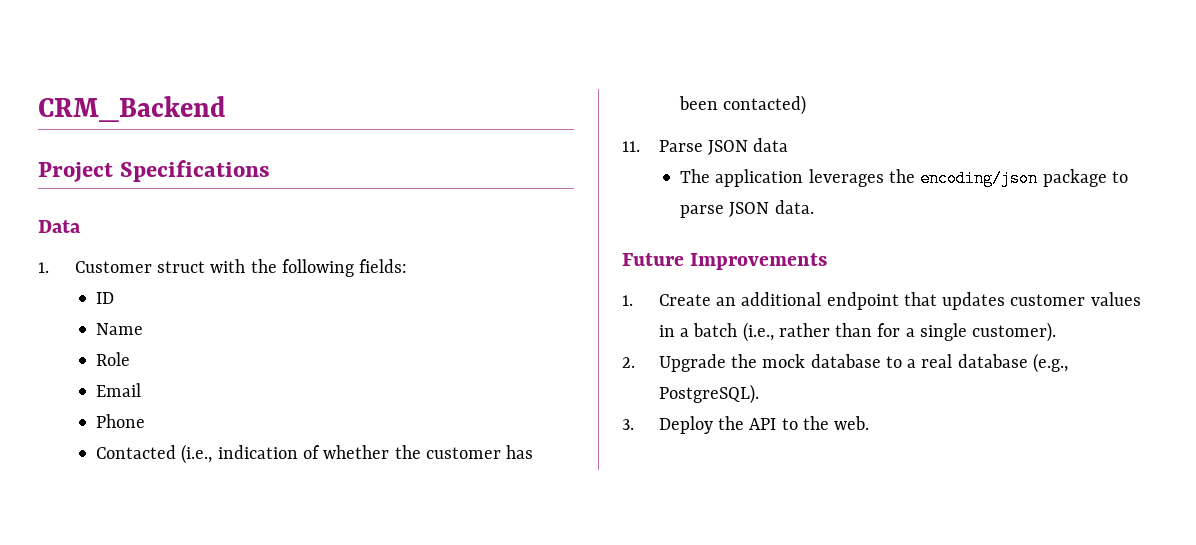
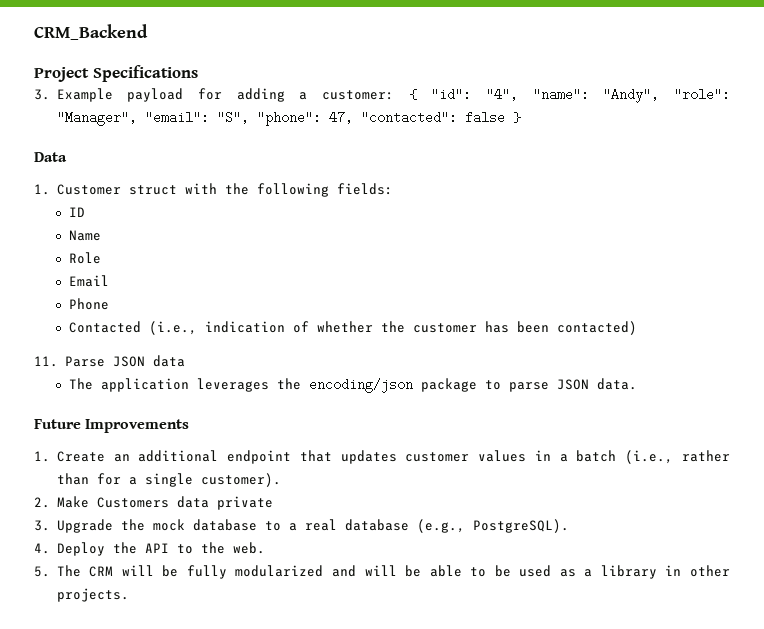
(271, 171) none -> [34,88,730,103] [56,111,521,126] // 3. Example payload for adding a customer: { "id": "4", "name": "Andy", "role": "Manager", "email": "S", "phone": 47, "contacted": false }
(635, 362) none -> [56,496,273,510] [34,520,50,531] Make Customers data private // 3.
[622,419,634,430] 3. -> [34,543,50,554] 4.
(870, 423) none -> [34,565,730,579] [56,588,129,602] // 5. The CRM will be fully modularized and will be able to be used as a library in other projects.

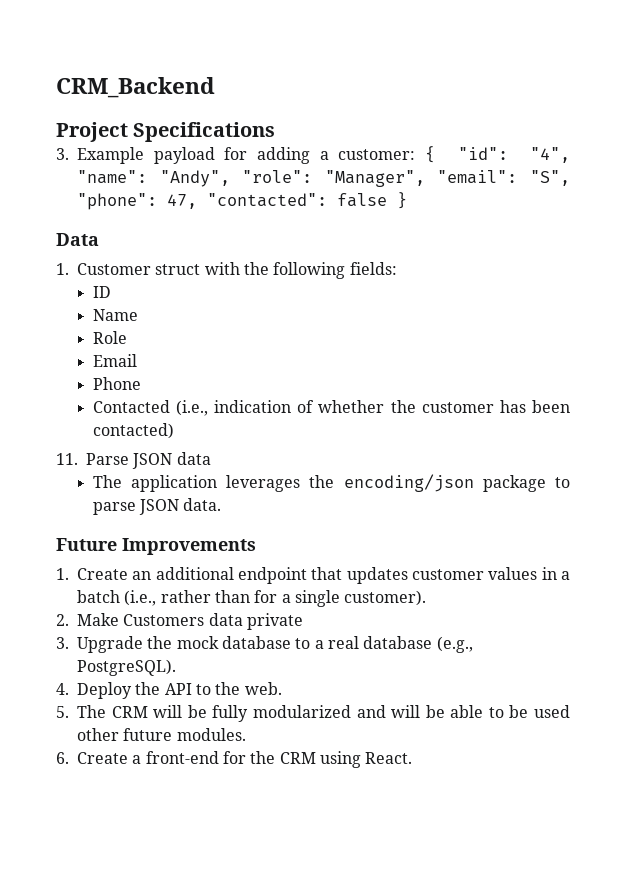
[559,565,730,579] [56,588,129,602] as a library in other projects. -> [77,728,246,741] [56,751,413,768] other future modules. // 6. Create a front-end for the CRM using React.

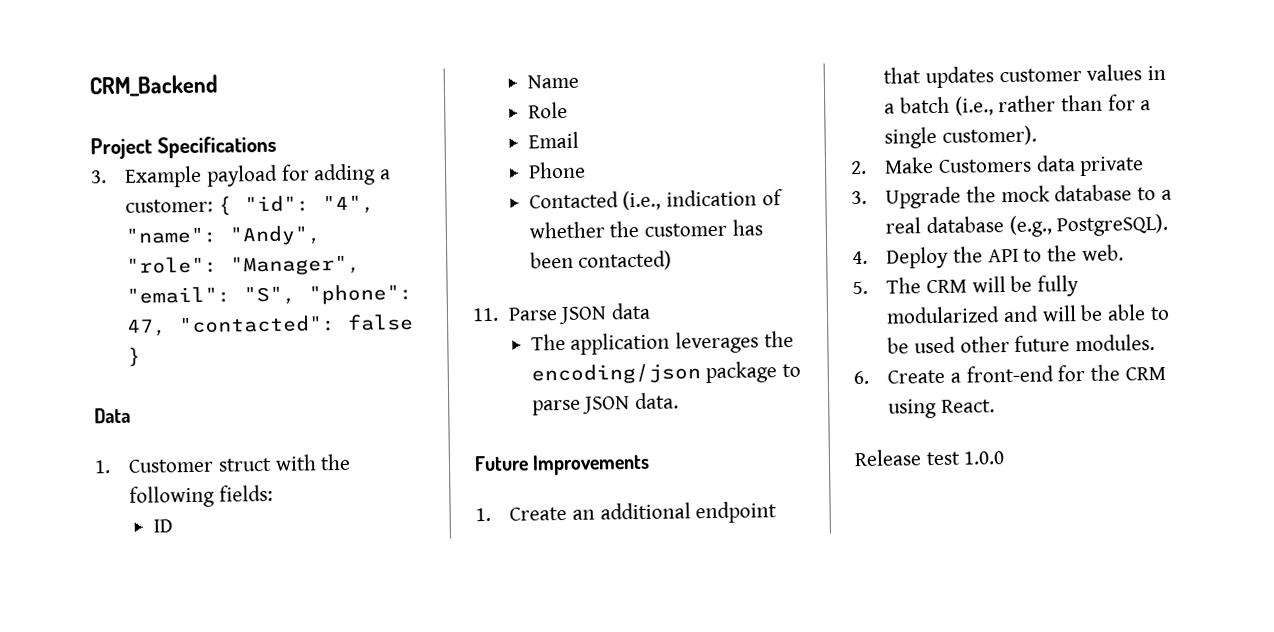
(413, 758) none -> [854,449,1006,467] // Release test 1.0.0

